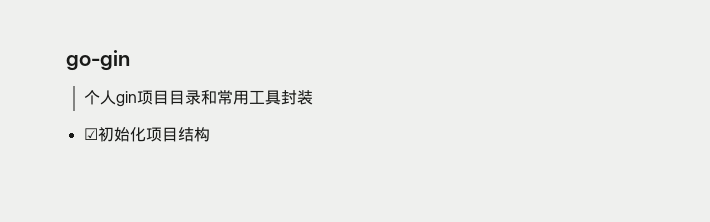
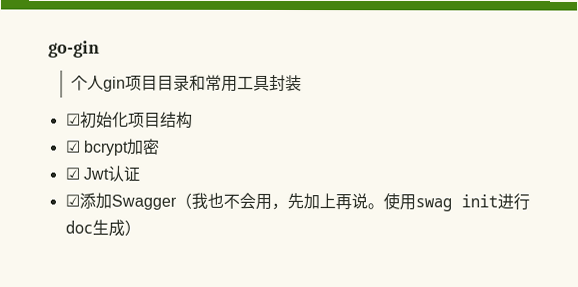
(210, 134) none -> [64,138,160,156] [64,165,140,182] [64,192,530,212] [64,219,141,237] // ☑ bcrypt加密 // ☑ Jwt认证 // ☑添加Swagger（我也不会用，先加上再说。使用swag init进行doc生成）

